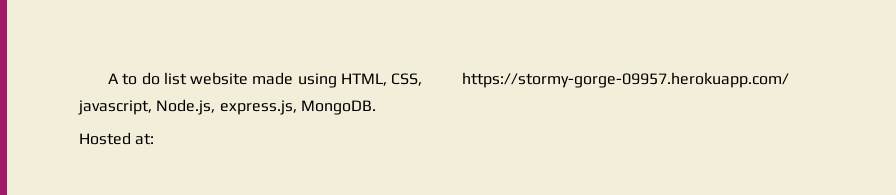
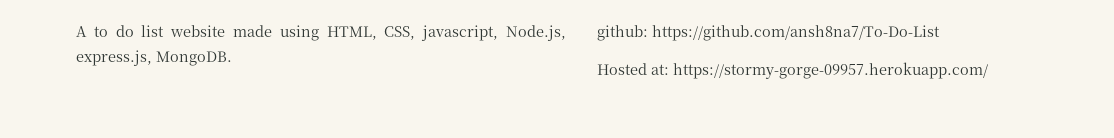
(376, 107) none -> [597,25,940,41] // github: https://github.com/ansh8na7/To-Do-List

